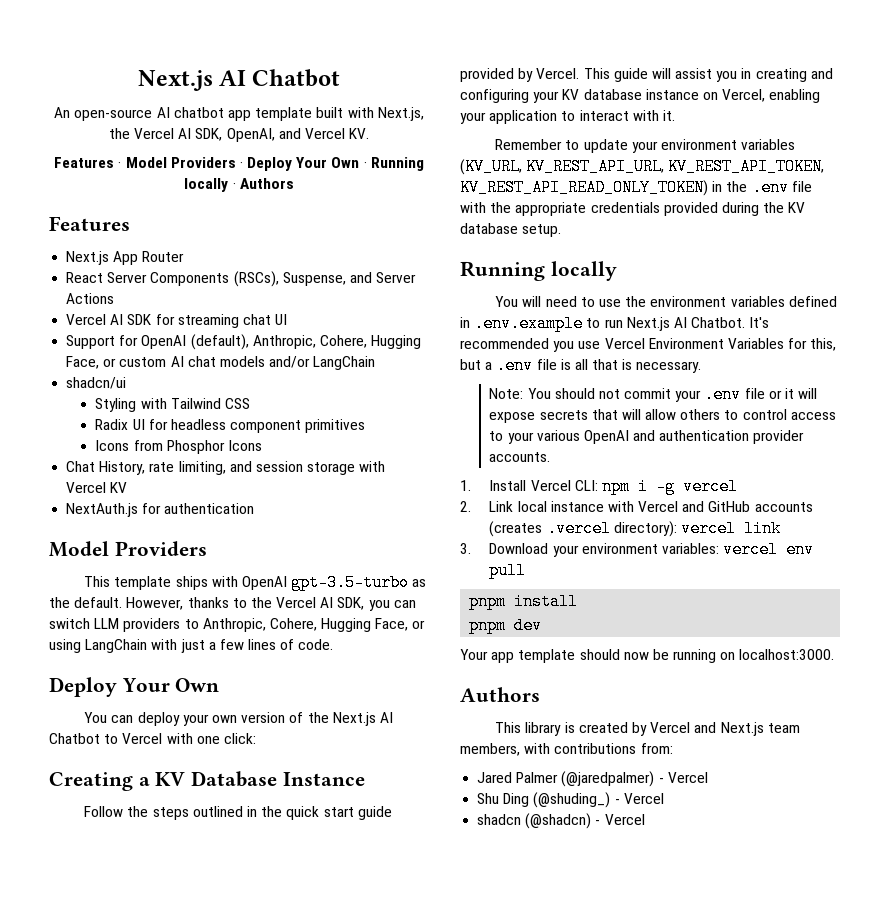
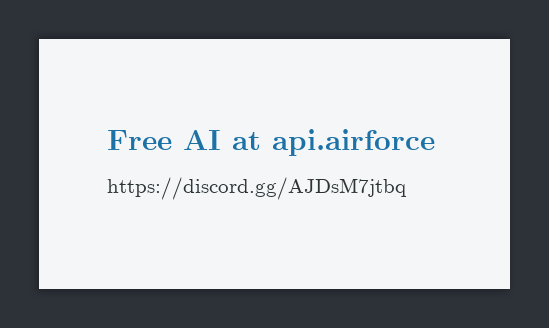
[137,69,341,91] [54,107,424,121] [108,128,370,142] [54,157,424,171] [184,178,294,192] [49,216,130,231] [66,251,185,265] [66,271,417,287] [66,293,115,304] [66,314,288,328] [66,334,422,350] [66,356,376,370] [66,377,127,389] [95,398,250,412] [95,419,366,433] [95,440,262,454] [66,461,386,475] [66,482,128,493] [66,503,255,517] [49,541,207,557] [84,574,427,591] [49,597,416,611] [49,618,426,632] [49,639,334,653] [49,677,220,697] [84,712,393,726] [49,733,256,744] [49,771,365,791] [84,806,392,820] [460,68,833,82] [460,89,821,103] [460,110,675,124] [495,139,796,153] [460,158,825,175] [460,179,812,196] [460,202,806,216] [460,223,562,237] [460,261,617,281] [495,296,837,307] [460,315,770,332] [460,338,837,352] [460,357,702,374] [489,386,818,403] [489,409,836,423] [489,430,805,444] [489,452,551,462] [460,478,738,495] [460,501,813,512] [489,520,781,537] [460,541,815,558] [489,562,527,579] [469,593,579,610] [469,617,543,634] [460,649,835,663] [460,687,540,702] [495,722,800,736] [460,743,673,756] [477,771,708,787] [477,792,664,808] [477,813,645,829] Next.js AI Chatbot // An open-source AI chatbot app template built with Next.js, the Vercel AI SDK, OpenAI, and Vercel KV. // Features · Model Providers · Deploy Your Own · Running locally · Authors // Features // Next.js App Router // React Server Components (RSCs), Suspense, and Server Actions // Vercel AI SDK for streaming chat UI // Support for OpenAI (default), Anthropic, Cohere, Hugging Face, or custom AI chat models and/or LangChain // shadcn/ui // Styling with Tailwind CSS // Radix UI for headless component primitives // Icons from Phosphor Icons // Chat History, rate limiting, and session storage with Vercel KV // NextAuth.js for authentication // Model Providers // This template ships with OpenAI gpt-3.5-turbo as the default. However, thanks to the Vercel AI SDK, you can switch LLM providers to Anthropic, Cohere, Hugging Face, or using LangChain with just a few lines of code. // Deploy Your Own // You can deploy your own version of the Next.js AI Chatbot to Vercel with one click: // Creating a KV Database Instance // Follow the steps outlined in the quick start guide provided by Vercel. This guide will assist you in creating and configuring your KV database instance on Vercel, enabling your application to interact with it. // Remember to update your environment variables (KV_URL, KV_REST_API_URL, KV_REST_API_TOKEN, KV_REST_API_READ_ONLY_TOKEN) in the .env file with the appropriate credentials provided during the KV database setup. // Running locally // You will need to use the environment variables defined in .env.example to run Next.js AI Chatbot. It's recommended you use Vercel Environment Variables for this, but a .env file is all that is necessary. // Note: You should not commit your .env file or it will expose secrets that will allow others to control access to your various OpenAI and authentication provider accounts. // 1. Install Vercel CLI: npm i -g vercel // 2. Link local instance with Vercel and GitHub accounts (creates .vercel directory): vercel link // 3. Download your environment variables: vercel env pull // pnpm install // pnpm dev // Your app template should now be running on localhost:3000. // Authors // This library is created by Vercel and Next.js team members, with contributions from: // Jared Palmer (@jaredpalmer) - Vercel // Shu Ding (@shuding_) - Vercel // shadcn (@shadcn) - Vercel -> [107,129,435,156] [107,177,407,200] Free AI at api.airforce // https://discord.gg/AJDsM7jtbq

